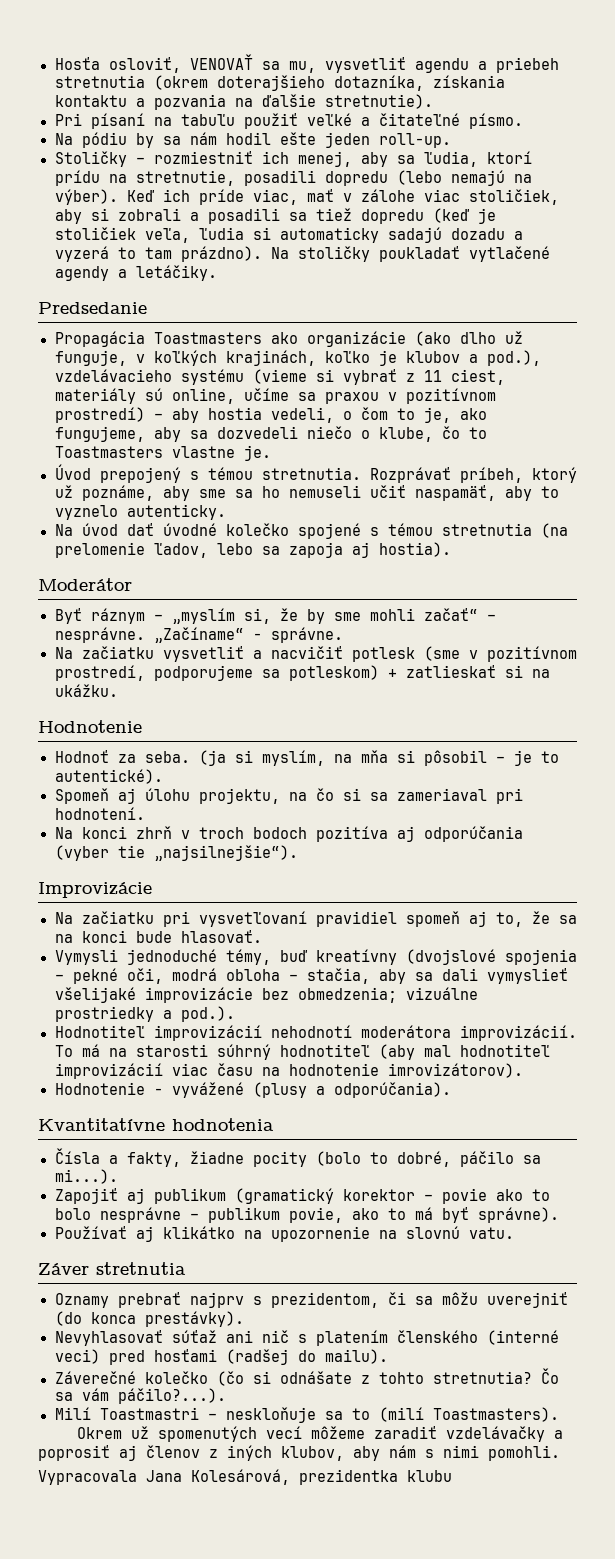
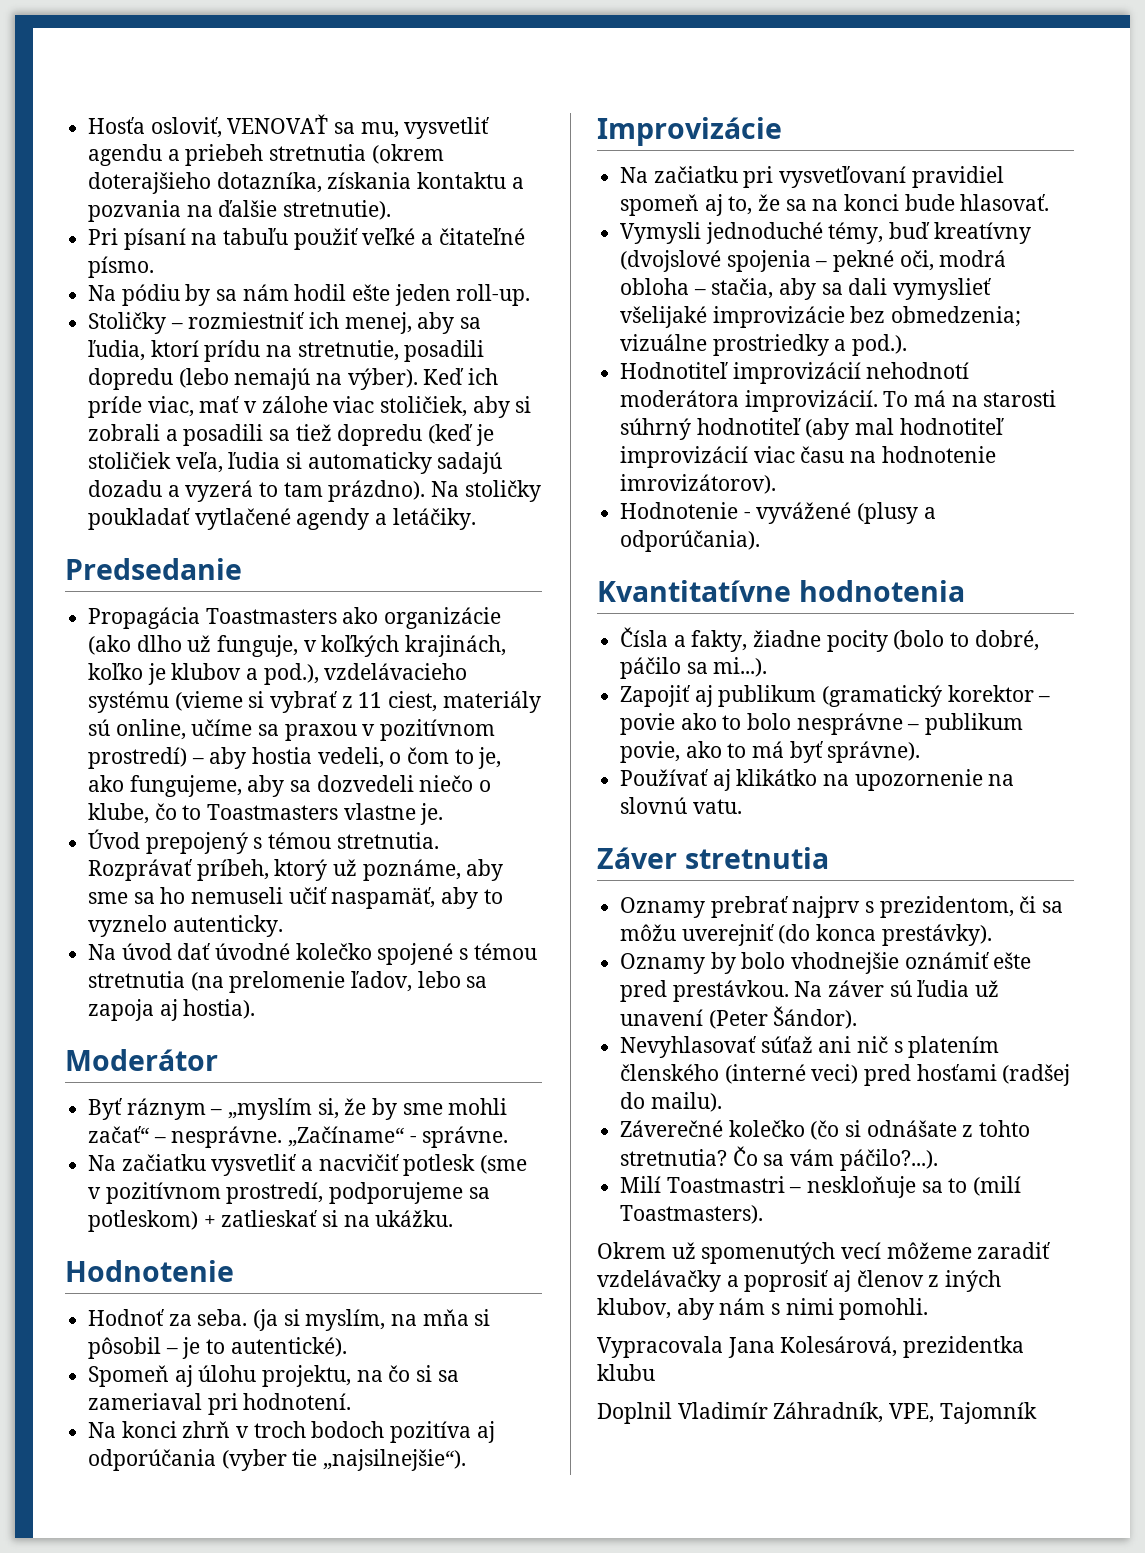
(244, 1319) none -> [620,952,1032,974] [620,980,1000,1002] [620,1006,858,1029] // Oznamy by bolo vhodnejšie oznámiť ešte pred prestávkou. Na záver sú ľudia už unavení (Peter Šándor).
(452, 1476) none -> [597,1402,1037,1424] // Doplnil Vladimír Záhradník, VPE, Tajomník

